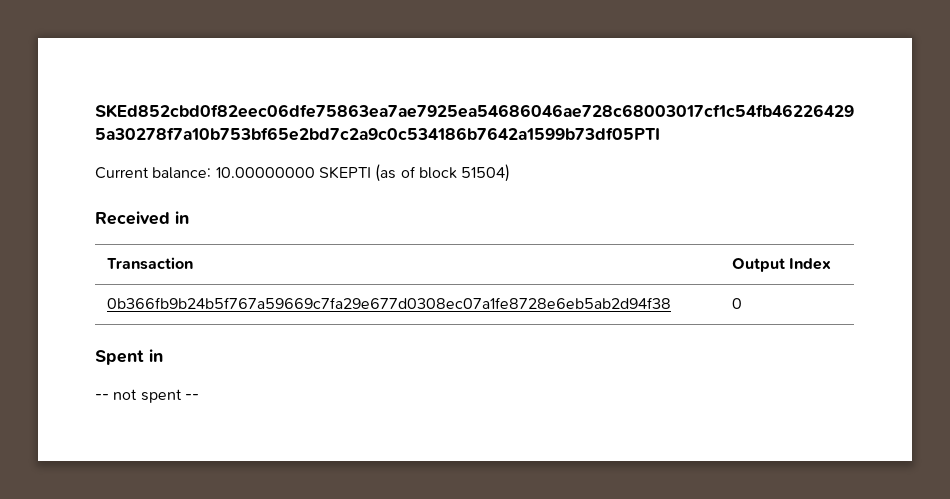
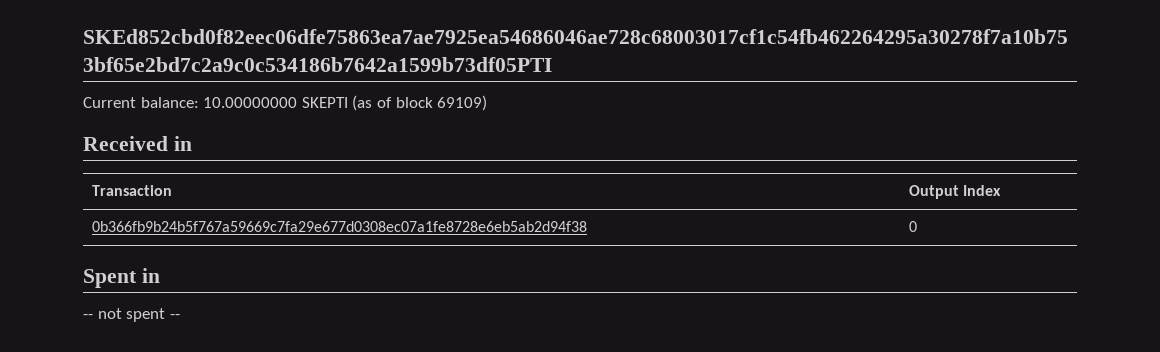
[461,164,511,182] 51504) -> [437,95,488,111] 69109)

